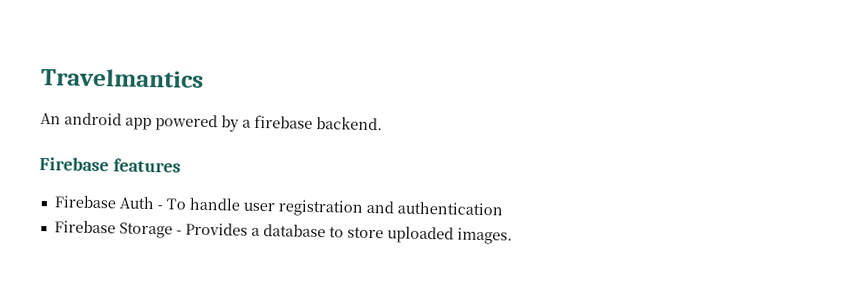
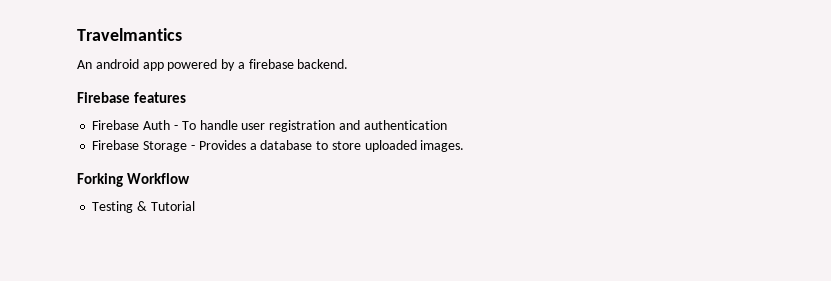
(513, 236) none -> [77,173,191,187] [92,201,195,213] // Forking Workflow // Testing & Tutorial

